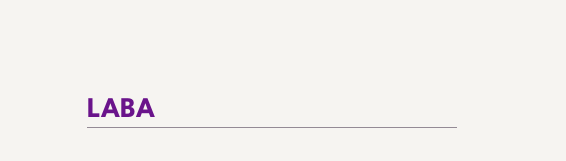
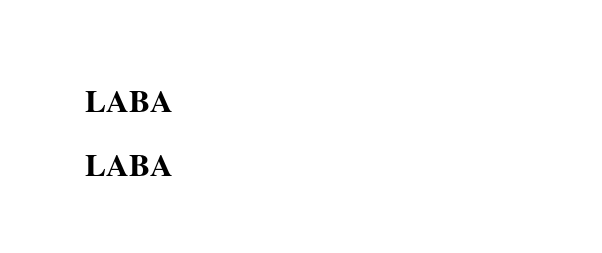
[87,98,155,117] LABA -> [85,91,173,112] [85,155,173,176] LABA // LABA

